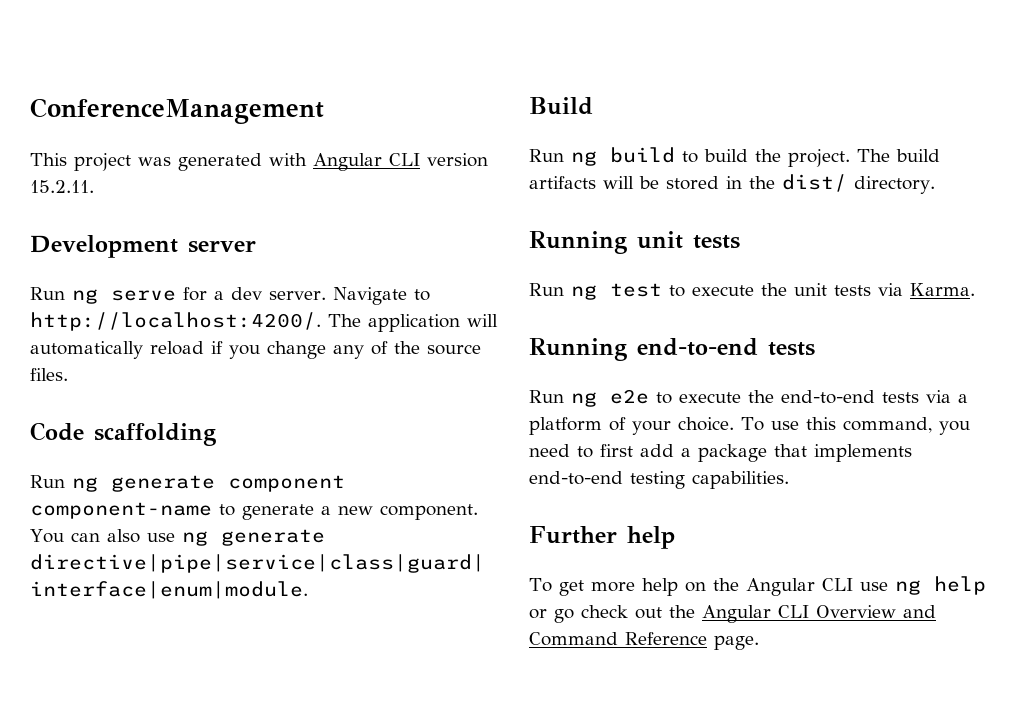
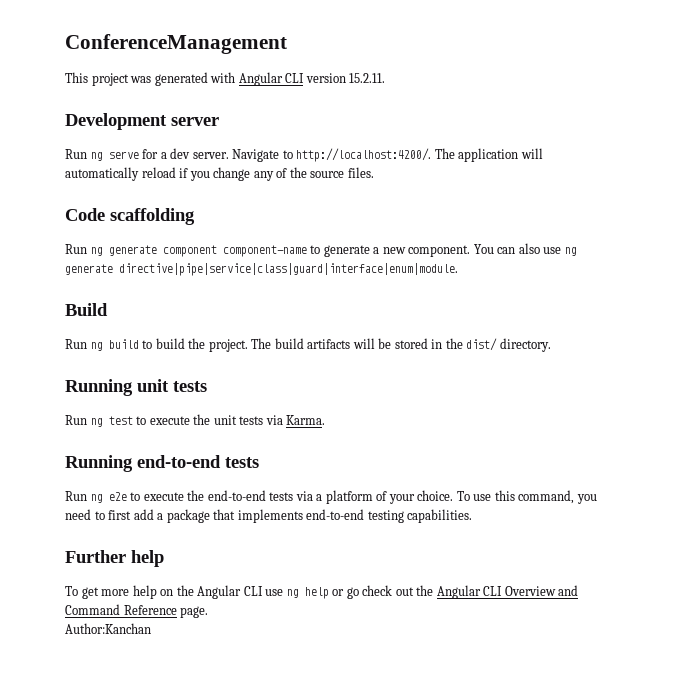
(759, 642) none -> [65,623,151,634] // Author:Kanchan

